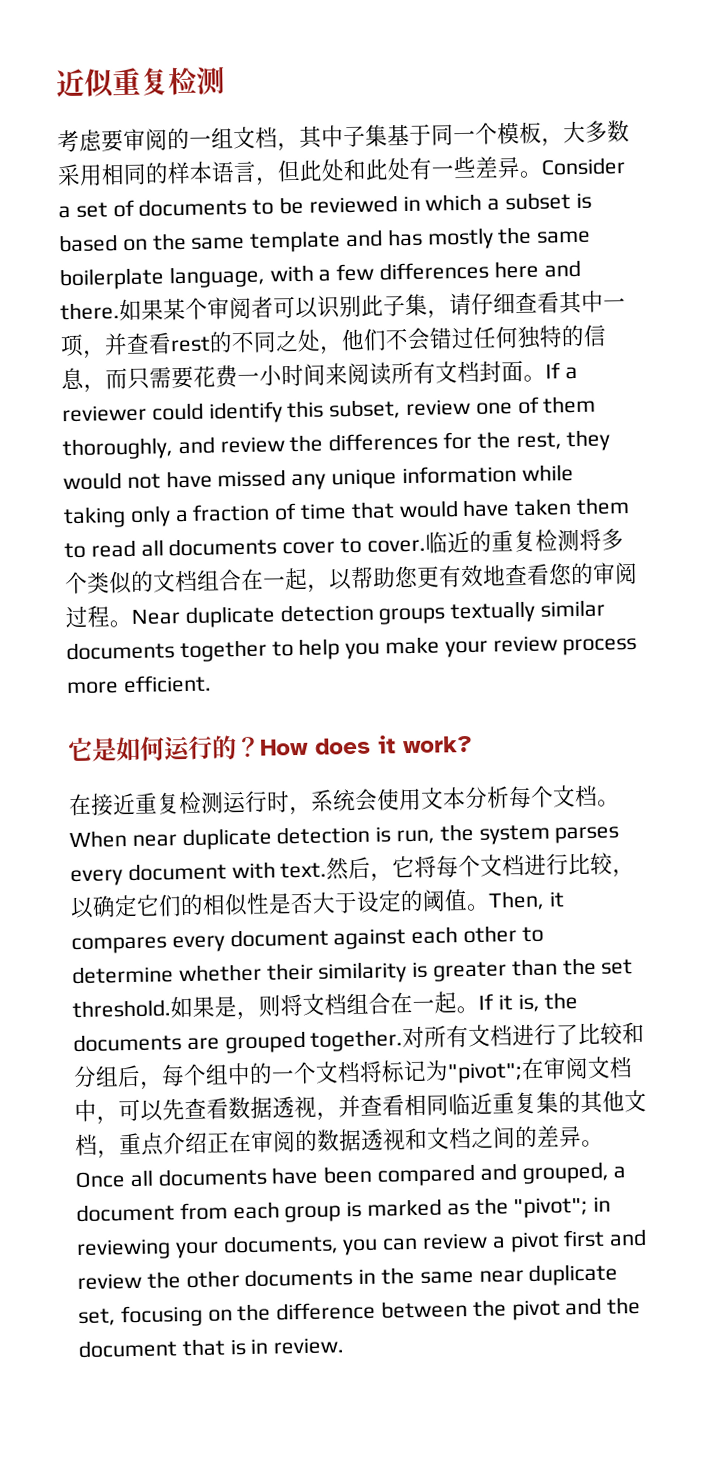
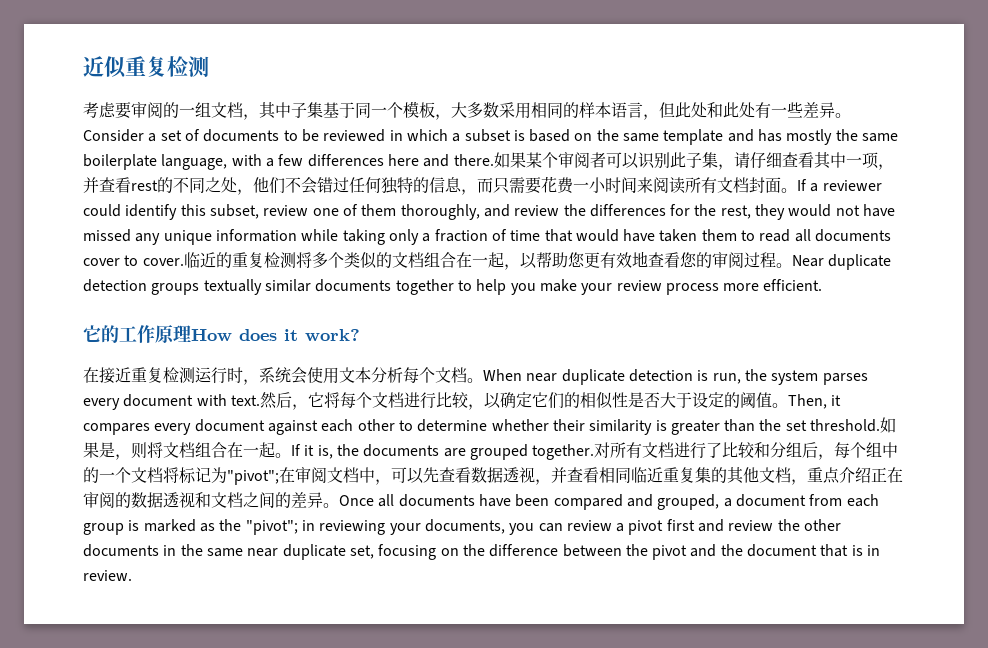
[91,735,261,762] 是如何运行的？ -> [101,325,191,343] 的工作原理

